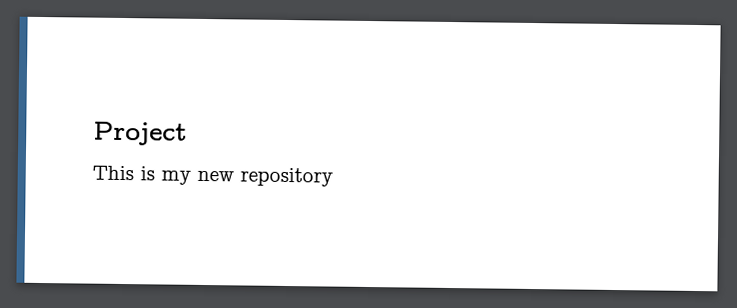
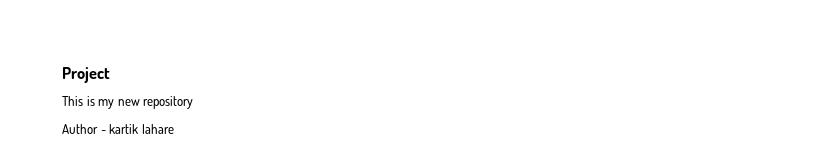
(333, 177) none -> [62,124,174,134] // Author - kartik lahare

